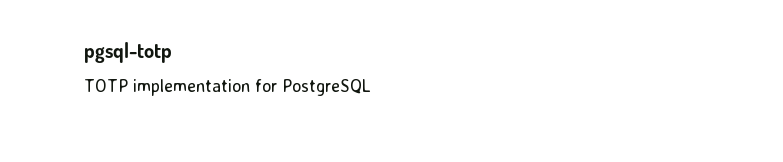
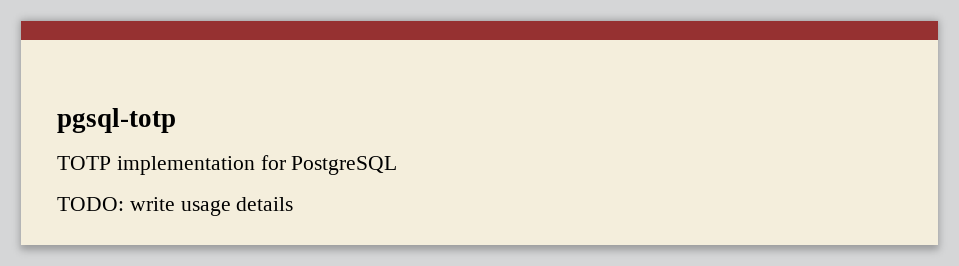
(371, 87) none -> [57,197,294,216] // TODO: write usage details

